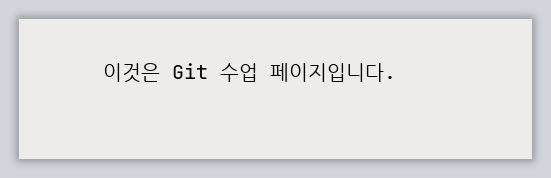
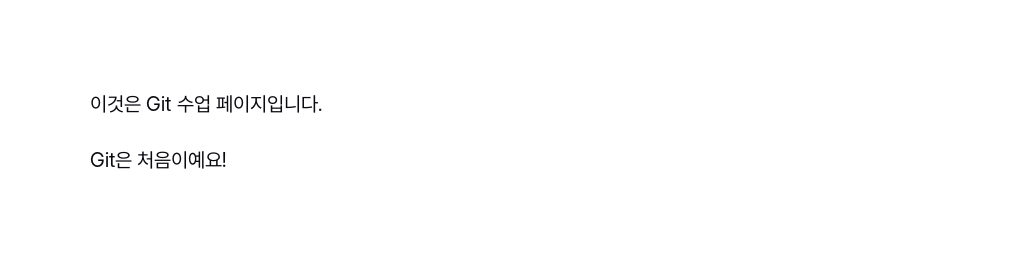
(396, 72) none -> [90,151,227,169] // Git은 처음이예요!

